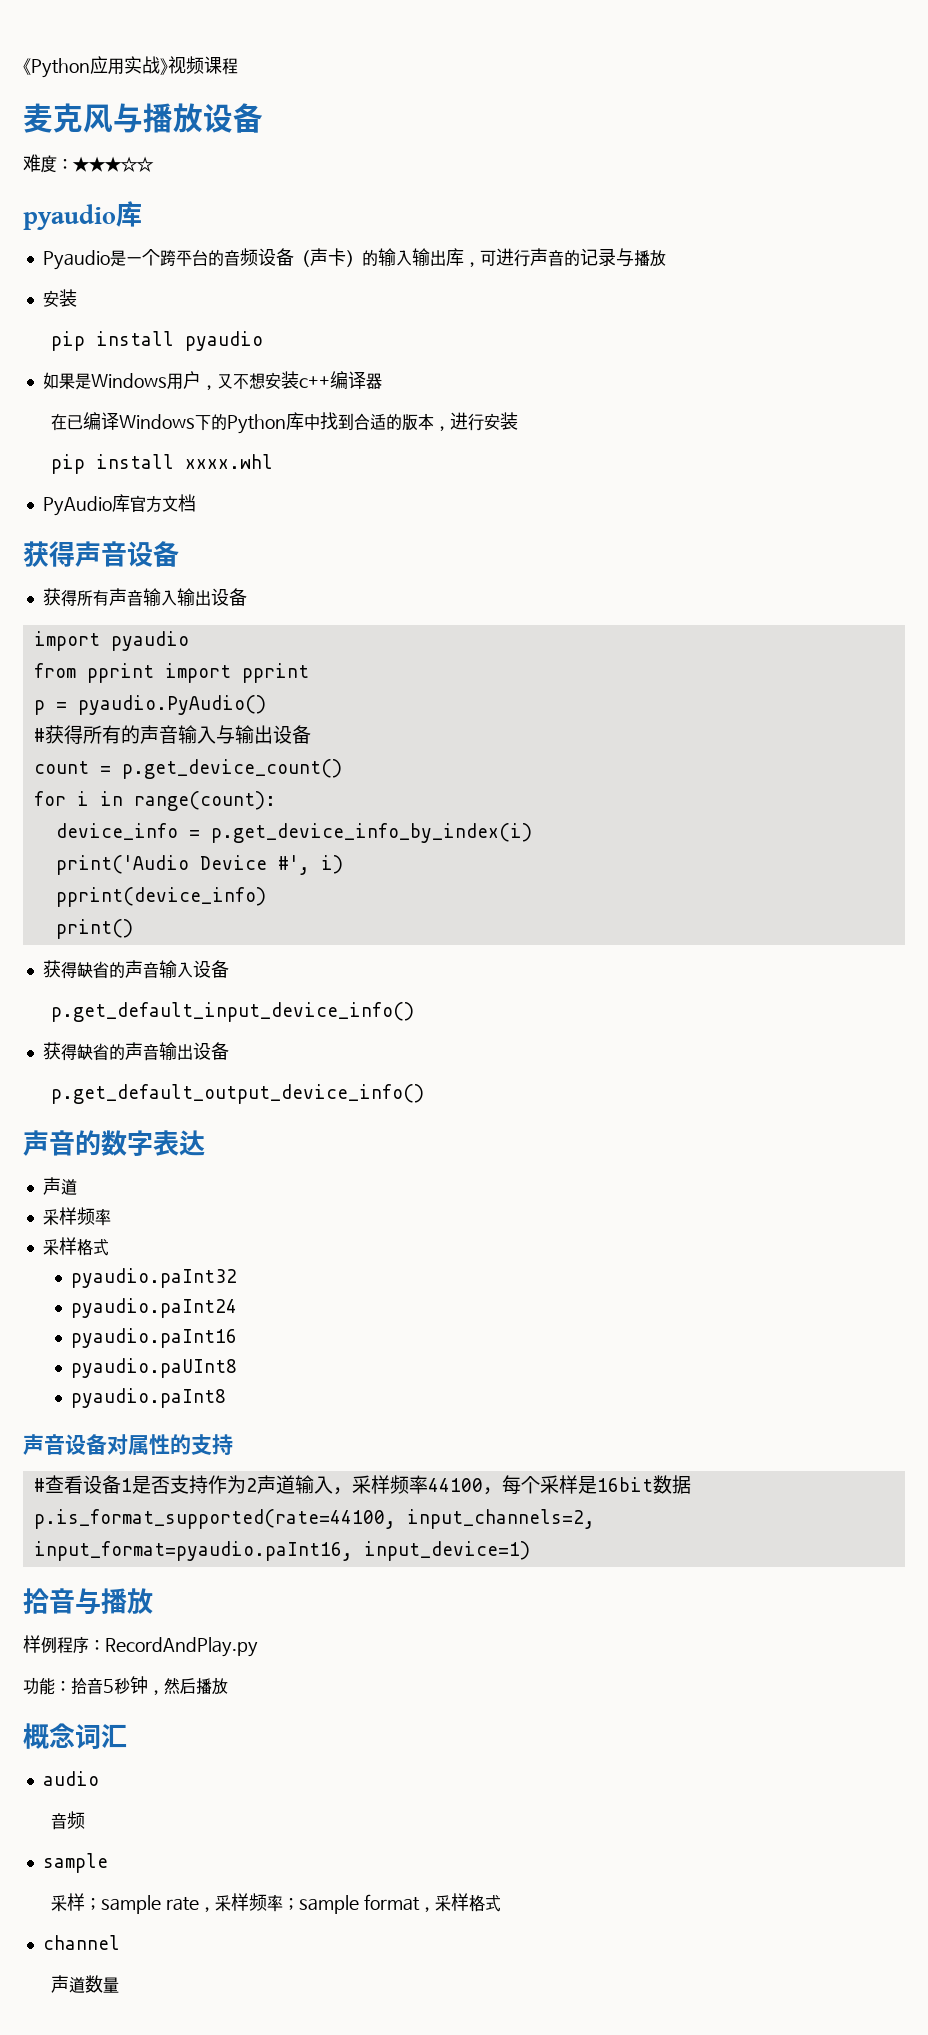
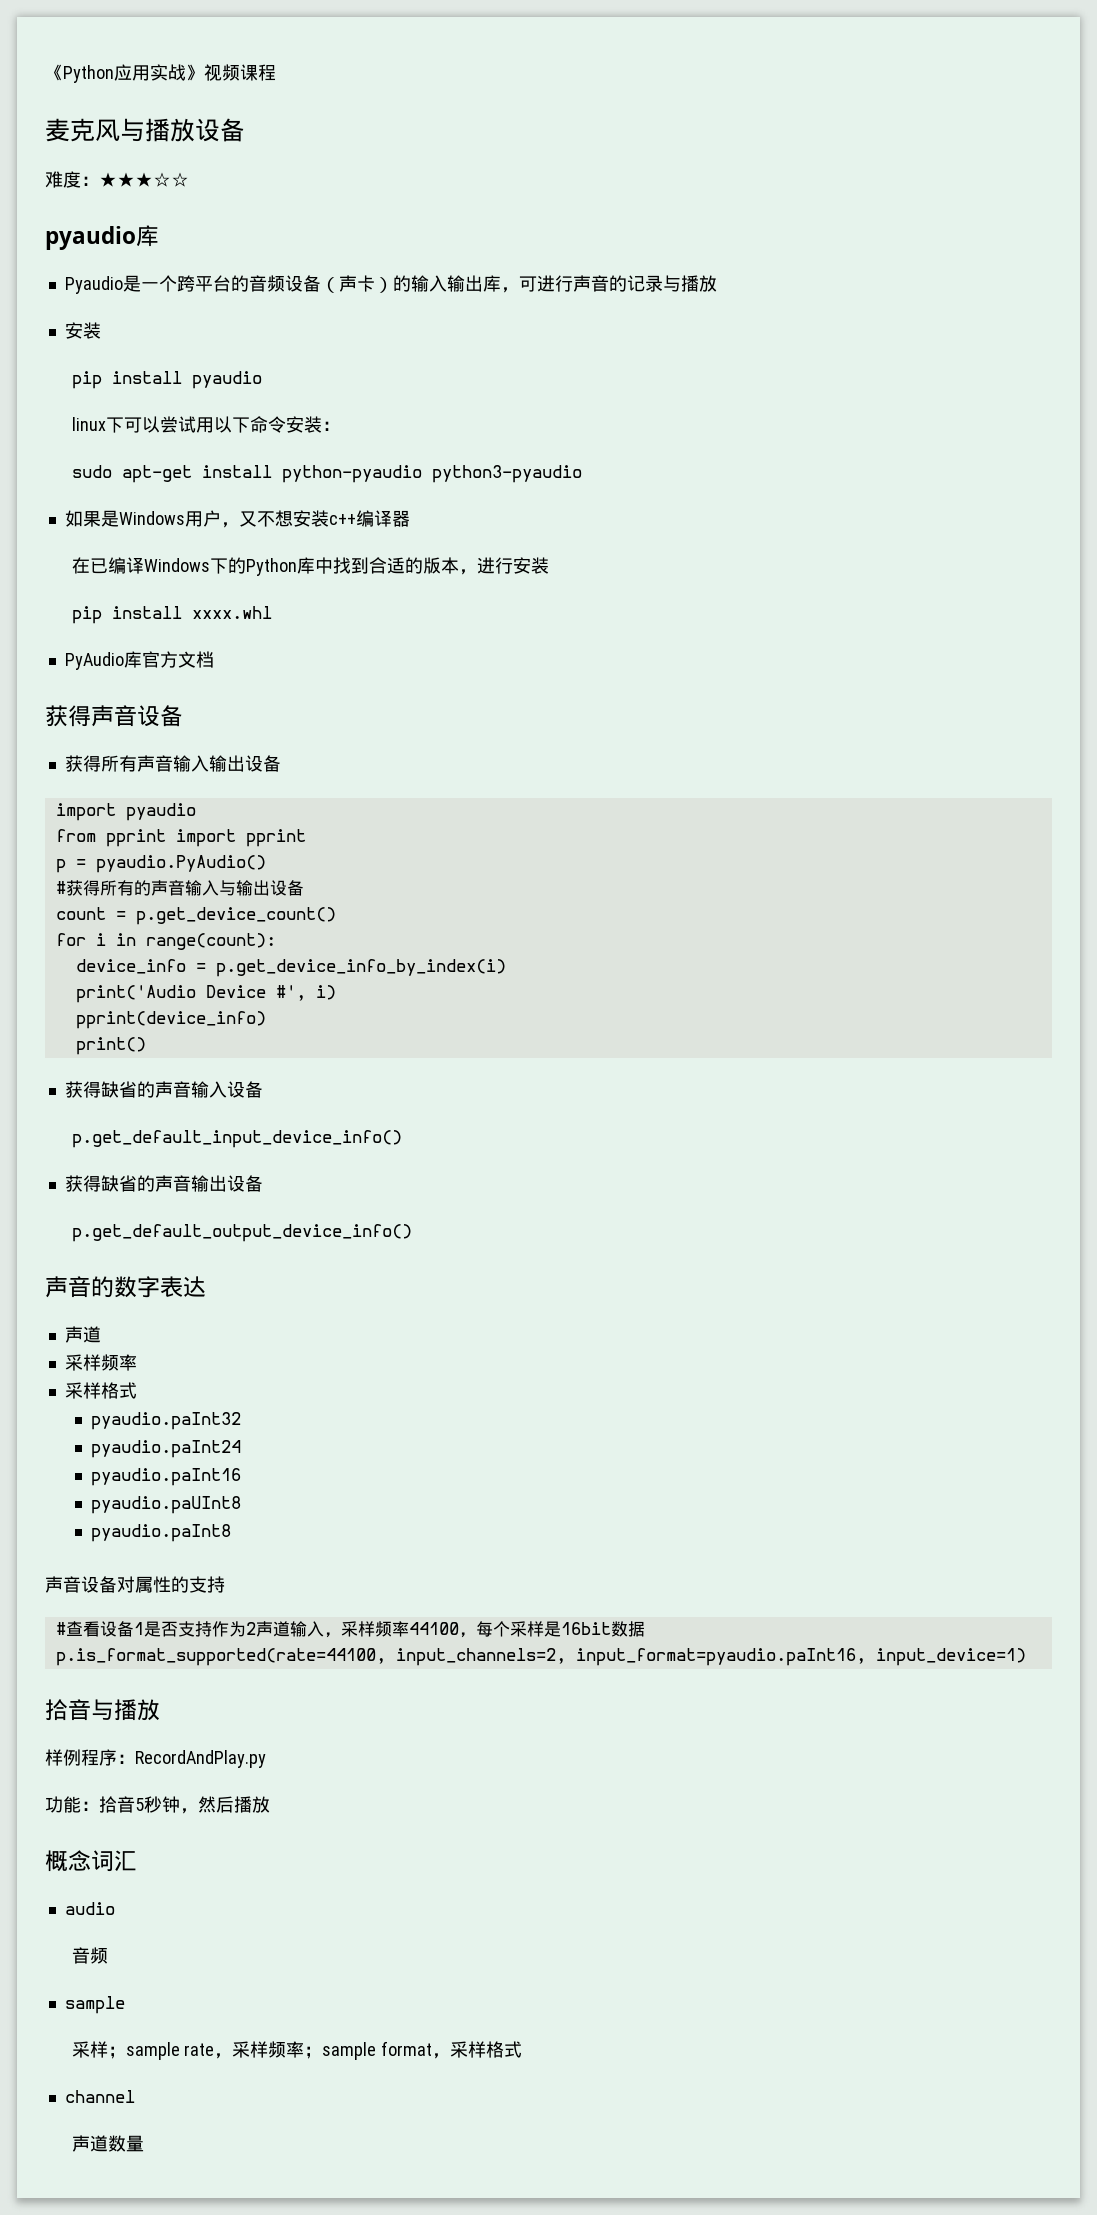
(264, 341) none -> [71,416,340,433] [71,465,582,483] // linux下可以尝试用以下命令安装： // sudo apt-get install python-pyaudio python3-pyaudio

